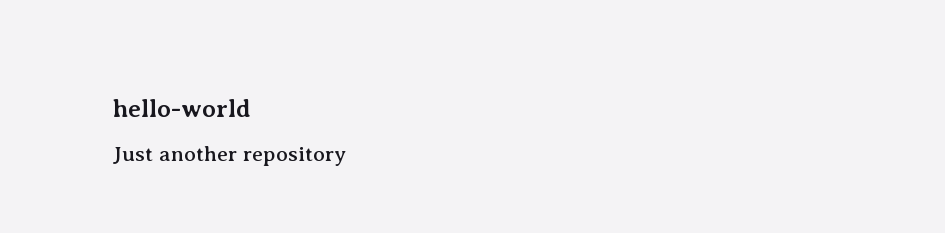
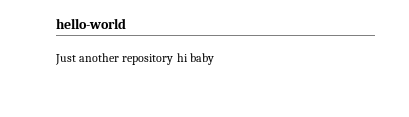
(346, 156) none -> [176,53,214,65] hi baby

